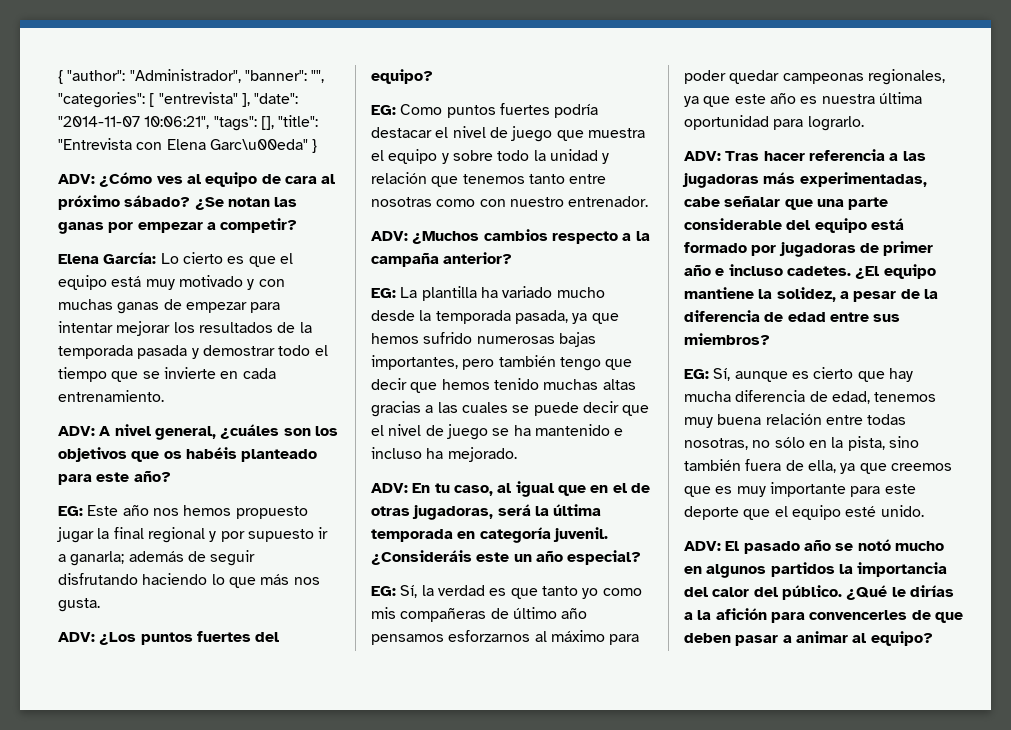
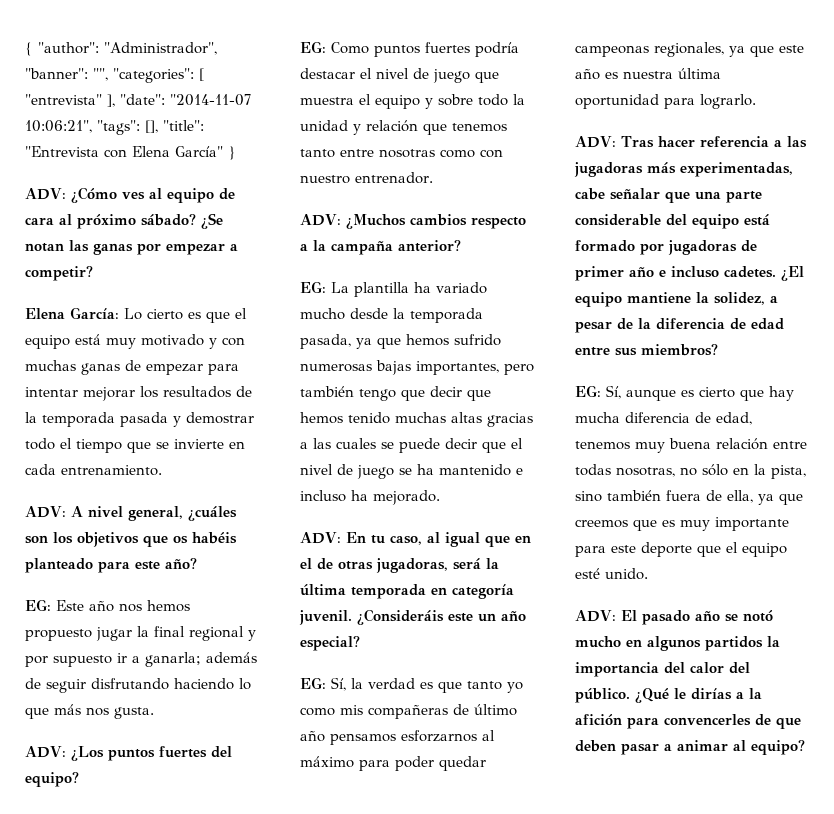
[209,139,308,150] Garc\u00eda" -> [175,146,223,157] García"

